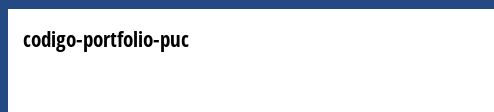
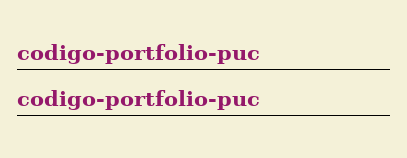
[23,31,189,52] codigo-portfolio-puc -> [17,44,260,64] [17,90,260,110] codigo-portfolio-puc // codigo-portfolio-puc

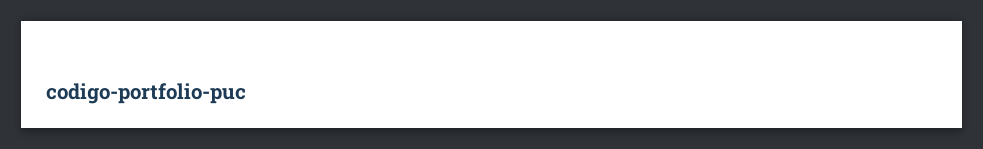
[17,44,260,64] [17,90,260,110] codigo-portfolio-puc // codigo-portfolio-puc -> [46,83,246,104] codigo-portfolio-puc

